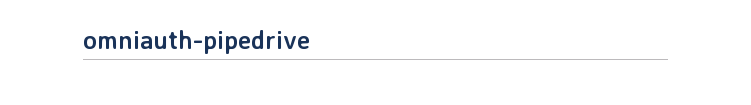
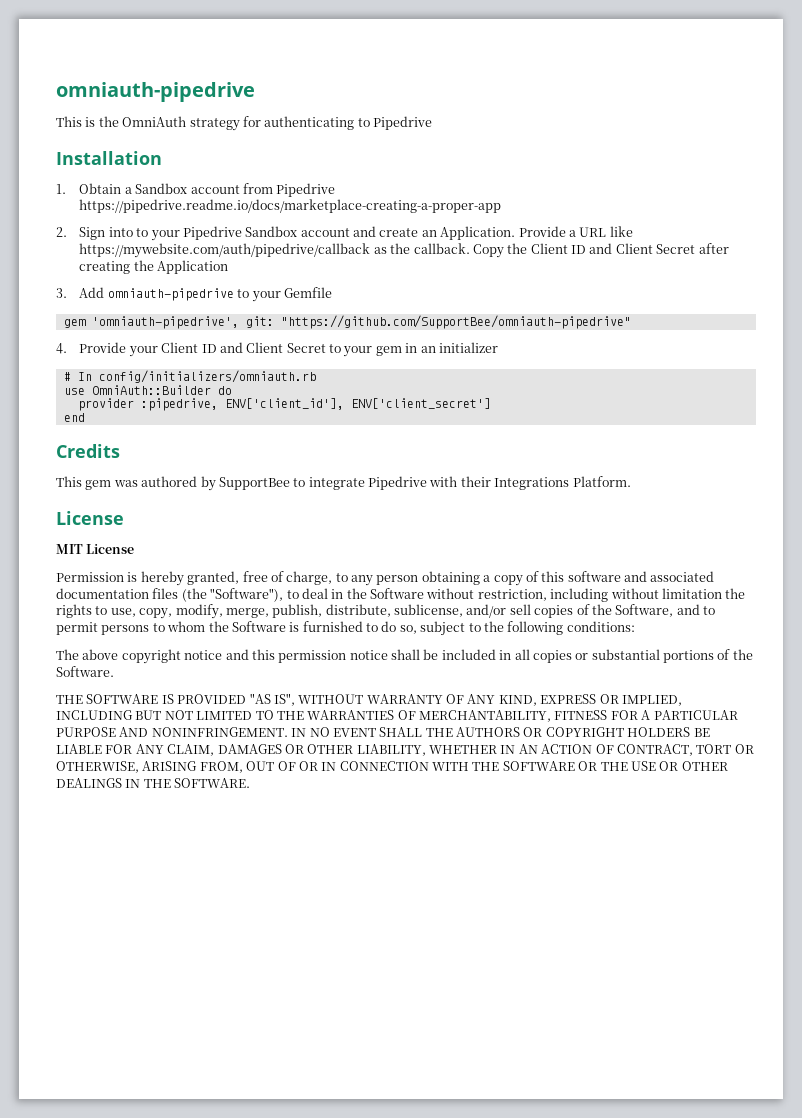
[83,30,310,54] omniauth-pipedrive -> [56,82,255,102] [56,116,432,131] [56,151,162,165] [56,183,336,197] [79,199,502,213] [56,226,633,241] [79,243,729,258] [79,260,229,274] [56,287,332,302] [63,315,631,329] [56,342,498,357] [63,370,316,383] [63,385,232,395] [77,398,491,411] [63,413,85,422] [56,444,120,458] [56,476,631,491] [56,511,124,525] [56,544,135,554] [56,571,715,586] [56,588,746,602] [56,604,715,619] [56,621,635,636] [56,649,753,664] [56,666,114,677] [56,693,682,706] [56,710,738,722] [56,727,710,737] [56,744,754,756] [56,761,728,773] [56,778,251,788] omniauth-pipedrive // This is the OmniAuth strategy for authenticating to Pipedrive // Installation // 1. Obtain a Sandbox account from Pipedrive https://pipedrive.readme.io/docs/marketplace-creating-a-proper-app // 2. Sign into to your Pipedrive Sandbox account and create an Application. Provide a URL like https://mywebsite.com/auth/pipedrive/callback as the callback. Copy the Client ID and Client Secret after creating the Application // 3. Add omniauth-pipedrive to your Gemfile // gem 'omniauth-pipedrive', git: "https://github.com/SupportBee/omniauth-pipedrive" // 4. Provide your Client ID and Client Secret to your gem in an initializer // # In config/initializers/omniauth.rb // use OmniAuth::Builder do // provider :pipedrive, ENV['client_id'], ENV['client_secret'] // end // Credits // This gem was authored by SupportBee to integrate Pipedrive with their Integrations Platform. // License // MIT License // Permission is hereby granted, free of charge, to any person obtaining a copy of this software and associated documentation files (the "Software"), to deal in the Software without restriction, including without limitation the rights to use, copy, modify, merge, publish, distribute, sublicense, and/or sell copies of the Software, and to permit persons to whom the Software is furnished to do so, subject to the following conditions: // The above copyright notice and this permission notice shall be included in all copies or substantial portions of the Software. // THE SOFTWARE IS PROVIDED "AS IS", WITHOUT WARRANTY OF ANY KIND, EXPRESS OR IMPLIED, INCLUDING BUT NOT LIMITED TO THE WARRANTIES OF MERCHANTABILITY, FITNESS FOR A PARTICULAR PURPOSE AND NONINFRINGEMENT. IN NO EVENT SHALL THE AUTHORS OR COPYRIGHT HOLDERS BE LIABLE FOR ANY CLAIM, DAMAGES OR OTHER LIABILITY, WHETHER IN AN ACTION OF CONTRACT, TORT OR OTHERWISE, ARISING FROM, OUT OF OR IN CONNECTION WITH THE SOFTWARE OR THE USE OR OTHER DEALINGS IN THE SOFTWARE.

